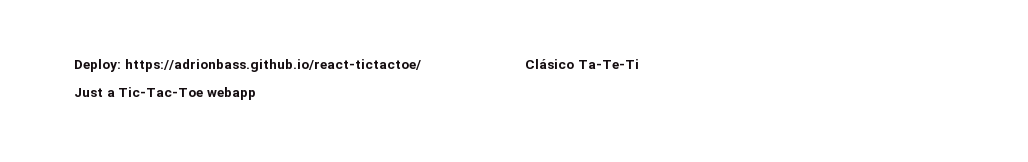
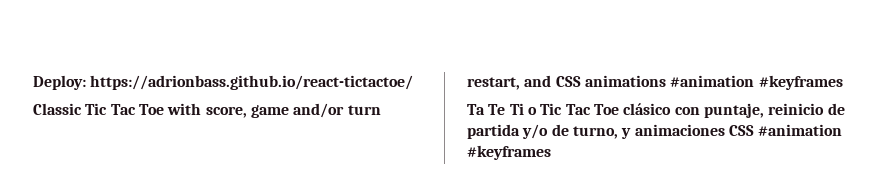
[74,87,256,100] [525,59,639,69] Just a Tic-Tac-Toe webapp // Clásico Ta-Te-Ti -> [33,103,381,118] [467,75,843,90] [467,103,845,118] [467,124,843,139] [467,145,551,160] Classic Tic Tac Toe with score, game and/or turn restart, and CSS animations #animation #keyframes // Ta Te Ti o Tic Tac Toe clásico con puntaje, reinicio de partida y/o de turno, y animaciones CSS #animation #keyframes

